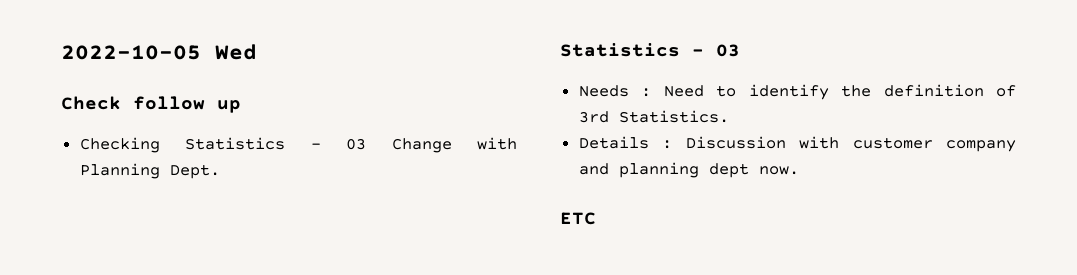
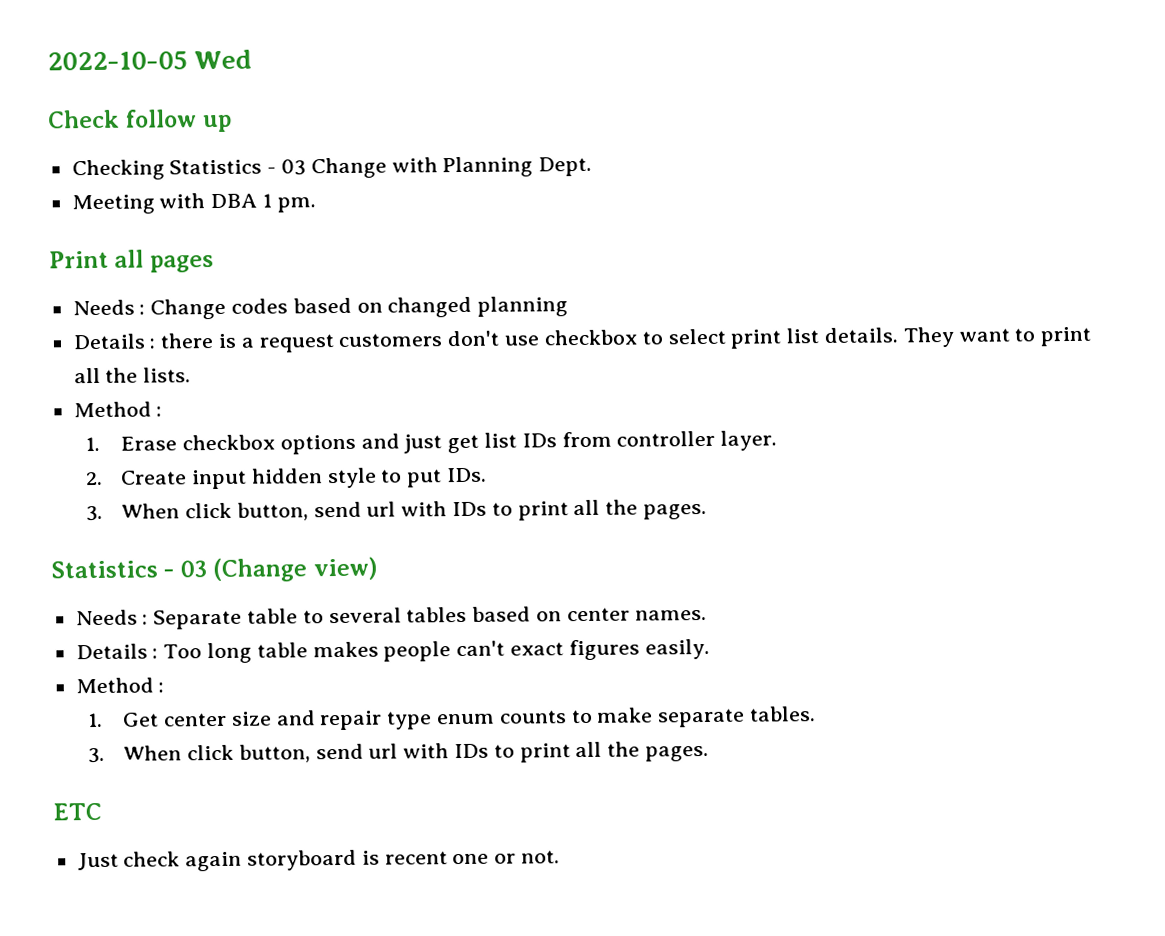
[560,43,740,57] [578,84,1016,100] [578,110,729,123] [578,136,1016,152] [578,162,799,178] [560,212,596,225] // Statistics - 03 // Needs : Need to identify the definition of 3rd Statistics. // Details : Discussion with customer company and planning dept now. // ETC -> [71,193,316,215] [49,249,214,273] [72,296,569,320] [72,326,1093,353] [73,367,192,384] [73,401,163,418] [85,430,778,455] [86,467,487,490] [86,499,707,522] [51,556,378,583] [75,606,707,630] [75,638,710,664] [75,677,165,694] [87,706,816,731] [88,741,709,764] [53,802,102,821] [77,849,561,872] // Meeting with DBA 1 pm. // Print all pages // Needs : Change codes based on changed planning // Details : there is a request customers don't use checkbox to select print list details. They want to print all the lists. // Method : // 1. Erase checkbox options and just get list IDs from controller layer. // 2. Create input hidden style to put IDs. // 3. When click button, send url with IDs to print all the pages. // Statistics - 03 (Change view) // Needs : Separate table to several tables based on center names. // Details : Too long table makes people can't exact figures easily. // Method : // 1. Get center size and repair type enum counts to make separate tables. // 3. When click button, send url with IDs to print all the pages. // ETC // Just check again storyboard is recent one or not.

